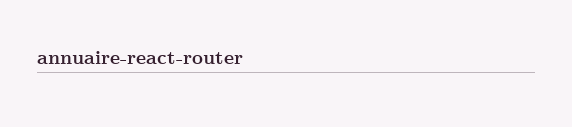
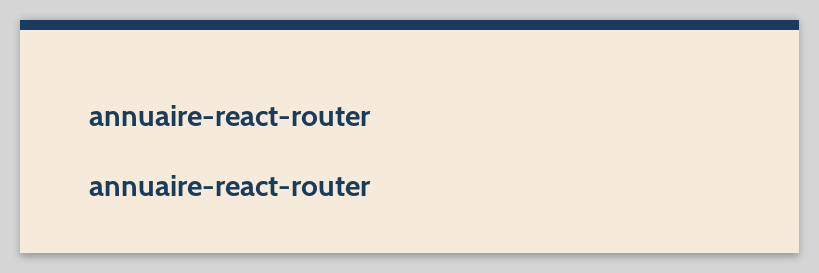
[37,51,243,64] annuaire-react-router -> [89,105,371,126] [89,175,371,196] annuaire-react-router // annuaire-react-router

